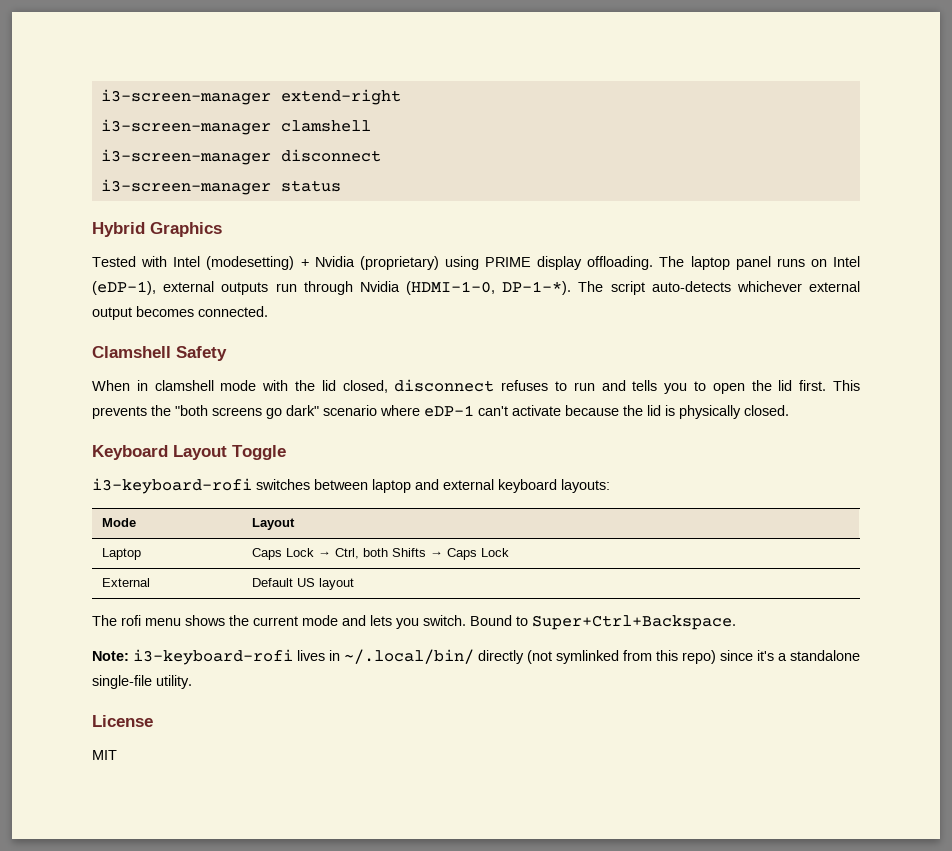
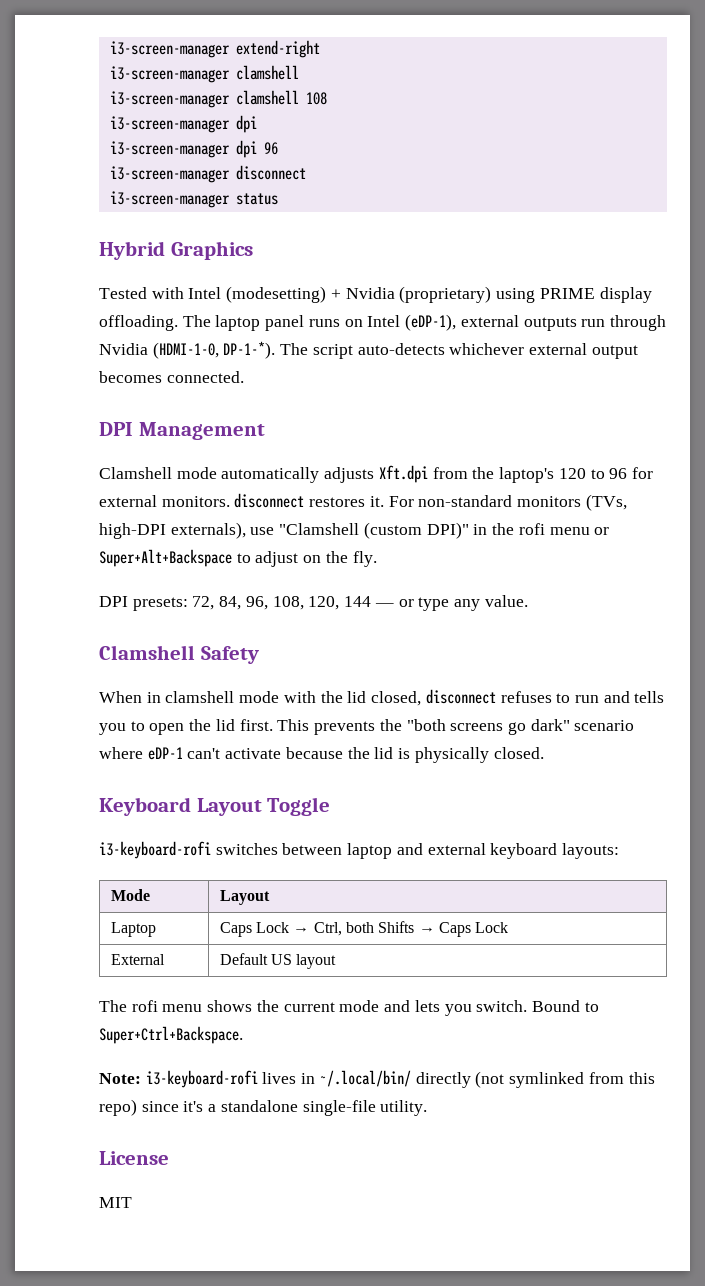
(371, 126) none -> [109,90,327,108] [109,115,257,133] [109,140,278,158] // i3-screen-manager clamshell 108 // i3-screen-manager dpi // i3-screen-manager dpi 96
(268, 311) none -> [99,422,265,440] [99,465,653,483] [99,493,627,511] [99,522,610,539] [99,549,377,567] [99,595,528,611] // DPI Management // Clamshell mode automatically adjusts Xft.dpi from the laptop's 120 to 96 for external monitors. disconnect restores it. For non-standard monitors (TVs, high-DPI externals), use "Clamshell (custom DPI)" in the rofi menu or Super+Alt+Backspace to adjust on the fly. // DPI presets: 72, 84, 96, 108, 120, 144 — or type any value.

